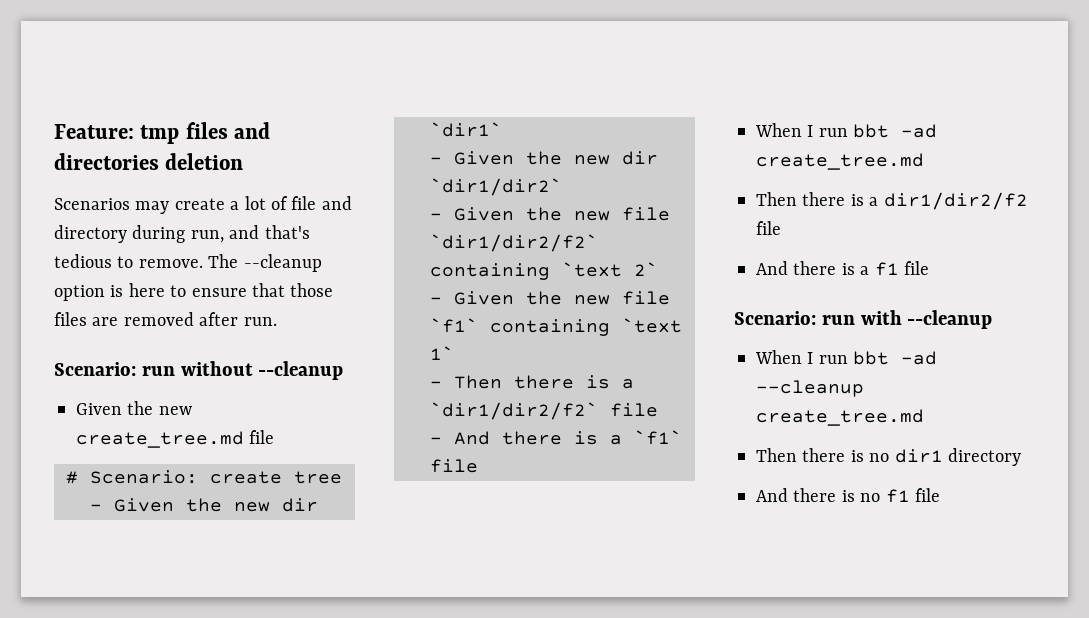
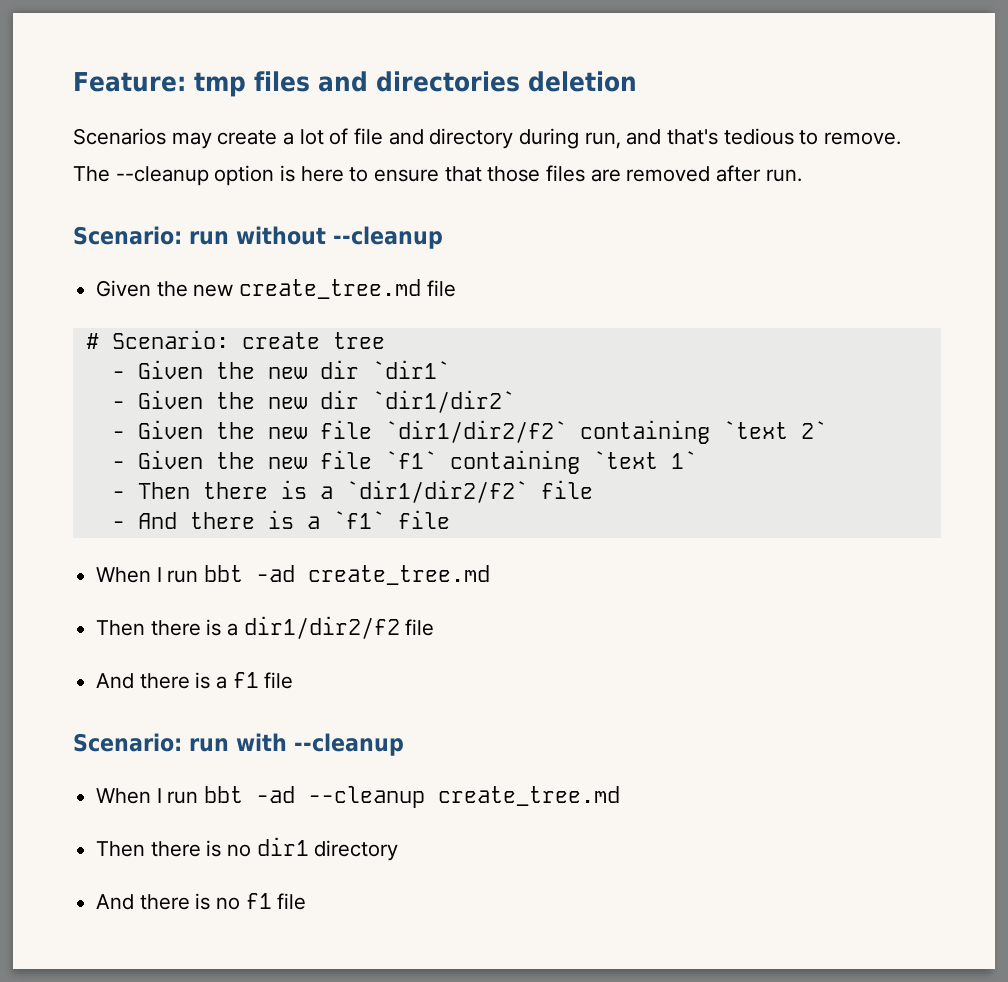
(203, 263) none -> (902, 138) //

